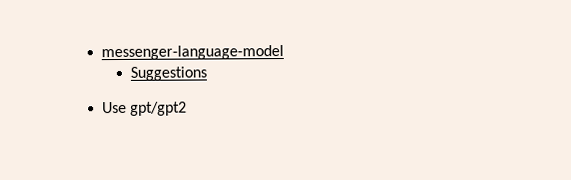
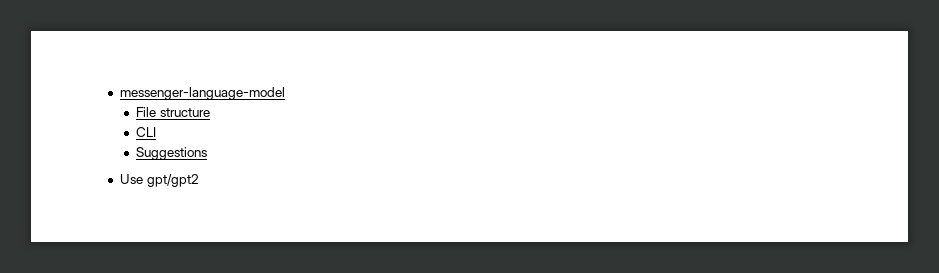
(285, 53) none -> [136,107,210,117] [136,127,157,137] // File structure // CLI

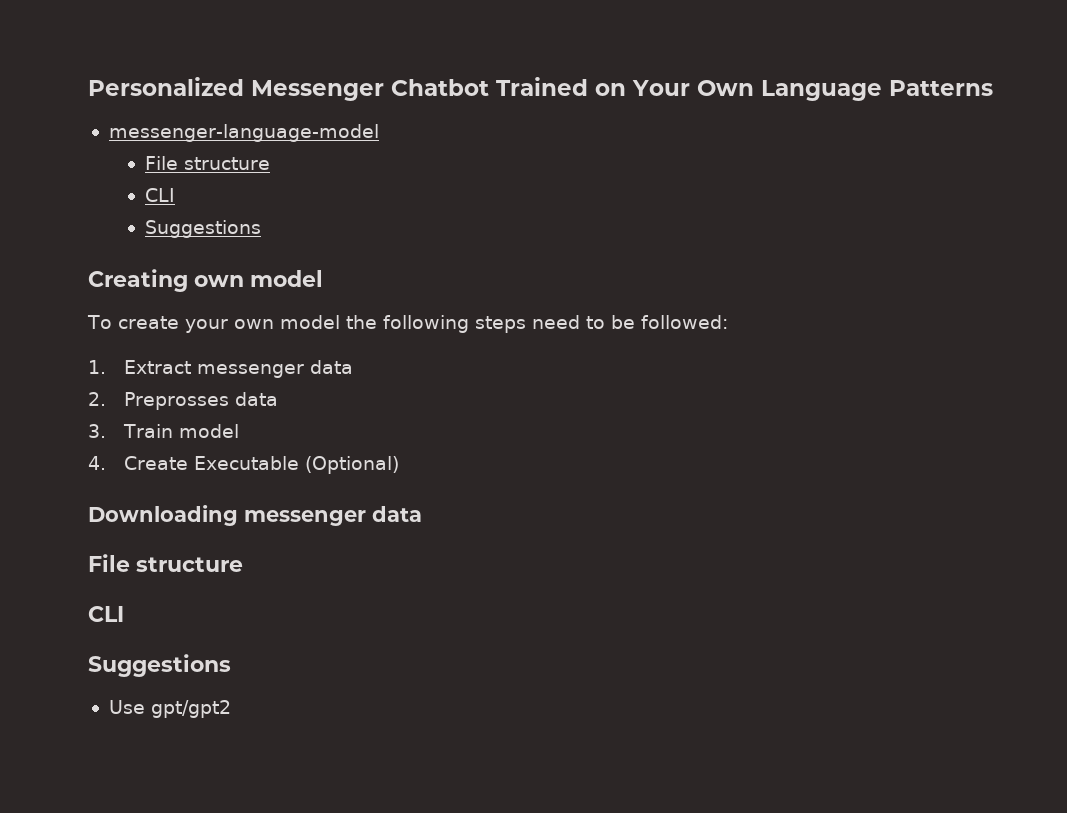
(119, 93) none -> [88,77,993,101] Personalized Messenger Chatbot Trained on Your Own Language Patterns //
(208, 153) none -> [88,269,323,292] [87,315,728,333] [88,360,354,378] [88,392,279,410] [88,424,240,438] [88,456,400,474] [88,505,422,526] [88,554,243,572] [88,606,124,622] [88,654,231,677] // Creating own model // To create your own model the following steps need to be followed: // 1. Extract messenger data // 2. Preprosses data // 3. Train model // 4. Create Executable (Optional) // Downloading messenger data // File structure // CLI // Suggestions

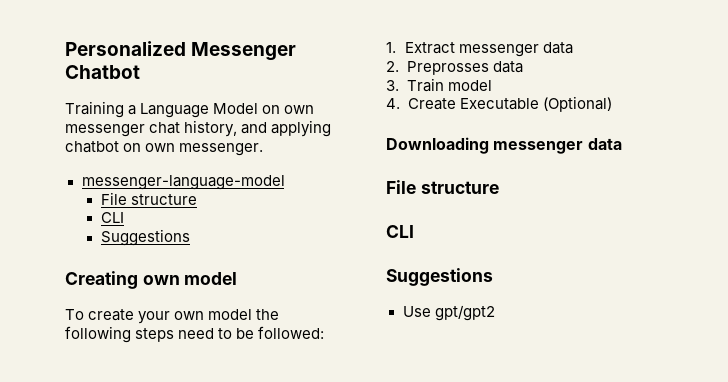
[496,77,993,101] Trained on Your Own Language Patterns -> [65,101,315,118] [65,120,332,137] [65,141,264,156] // Training a Language Model on own messenger chat history, and applying chatbot on own messenger.

